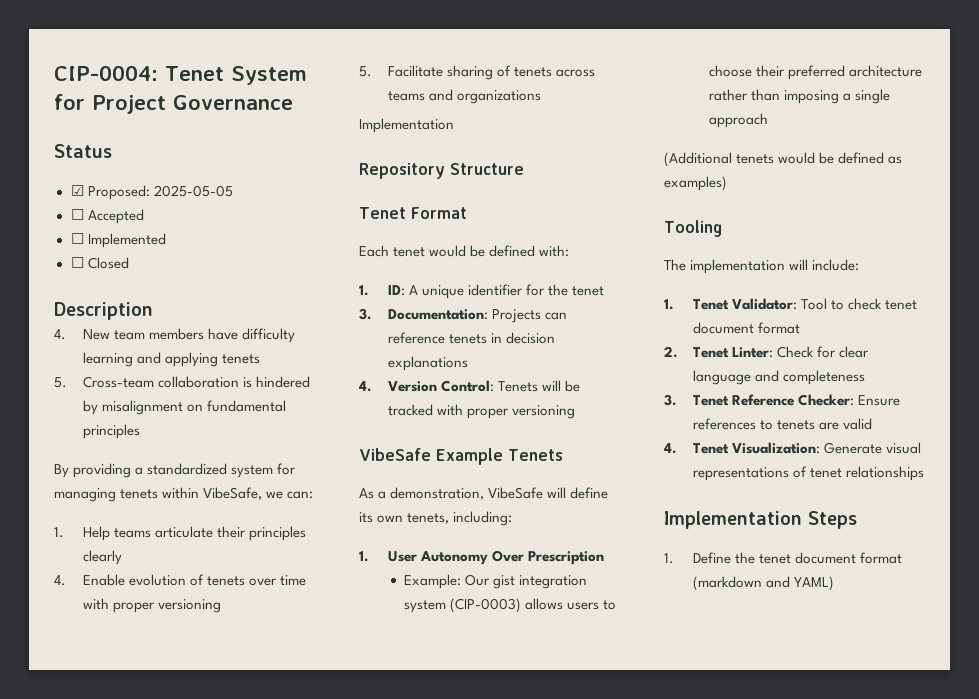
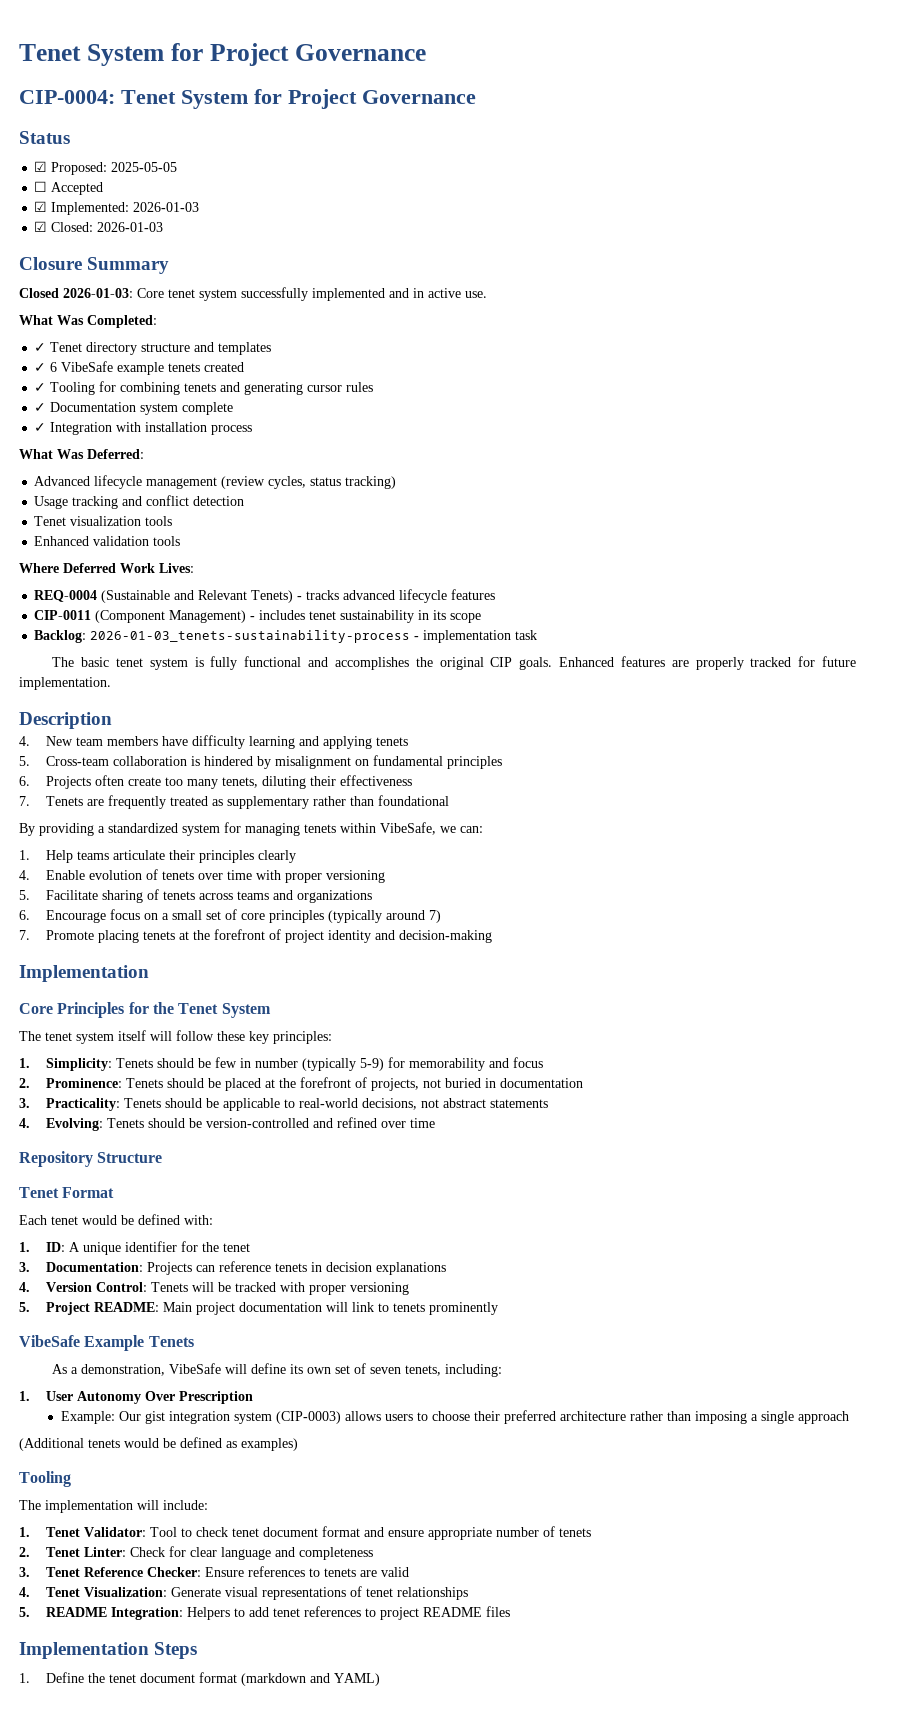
(54, 73) none -> [19,43,426,66] Tenet System for Project Governance //
[70,233,166,248] [70,257,129,269] ☐ Implemented // ☐ Closed -> [34,201,200,215] [34,221,164,232] [19,257,170,274] [19,287,487,301] [19,315,157,328] [34,342,272,355] [34,361,245,375] [34,381,374,395] [34,402,234,415] [34,422,253,435] [19,449,144,459] [34,475,397,489] [34,495,245,509] [34,516,173,526] [34,536,181,546] [19,563,194,573] [34,589,496,603] [34,610,482,623] [34,630,538,643] [52,656,856,670] [19,677,111,690] ☑ Implemented: 2026-01-03 // ☑ Closed: 2026-01-03 // Closure Summary // Closed 2026-01-03: Core tenet system successfully implemented and in active use. // What Was Completed: // ✓ Tenet directory structure and templates // ✓ 6 VibeSafe example tenets created // ✓ Tooling for combining tenets and generating cursor rules // ✓ Documentation system complete // ✓ Integration with installation process // What Was Deferred: // Advanced lifecycle management (review cycles, status tracking) // Usage tracking and conflict detection // Tenet visualization tools // Enhanced validation tools // Where Deferred Work Lives: // REQ-0004 (Sustainable and Relevant Tenets) - tracks advanced lifecycle features // CIP-0011 (Component Management) - includes tenet sustainability in its scope // Backlog: 2026-01-03_tenets-sustainability-process - implementation task // The basic tenet system is fully functional and accomplishes the original CIP goals. Enhanced features are properly tracked for future implementation.
(140, 431) none -> [19,775,412,789] [19,795,449,809] // 6. Projects often create too many tenets, diluting their effectiveness // 7. Tenets are frequently treated as supplementary rather than foundational
[359,118,454,133] Implementation -> [19,909,441,923] [19,929,492,943] [19,965,149,982] [19,1002,271,1018] [19,1030,332,1044] [19,1057,543,1071] [19,1077,583,1091] [19,1098,548,1111] [19,1117,435,1131] 6. Encourage focus on a small set of core principles (typically around 7) // 7. Promote placing tenets at the forefront of project identity and decision-making // Implementation // Core Principles for the Tenet System // The tenet system itself will follow these key principles: // 1. Simplicity: Tenets should be few in number (typically 5-9) for memorability and focus // 2. Prominence: Tenets should be placed at the forefront of projects, not buried in documentation // 3. Practicality: Tenets should be applicable to real-world decisions, not abstract statements // 4. Evolving: Tenets should be version-controlled and refined over time
(575, 412) none -> [19,1302,498,1315] // 5. Project README: Main project documentation will link to tenets prominently
(404, 519) none -> [335,1363,402,1374] set of seven
(800, 328) none -> [363,1526,591,1540] and ensure appropriate number of tenets
(924, 473) none -> [19,1606,510,1620] // 5. README Integration: Helpers to add tenet references to project README files

